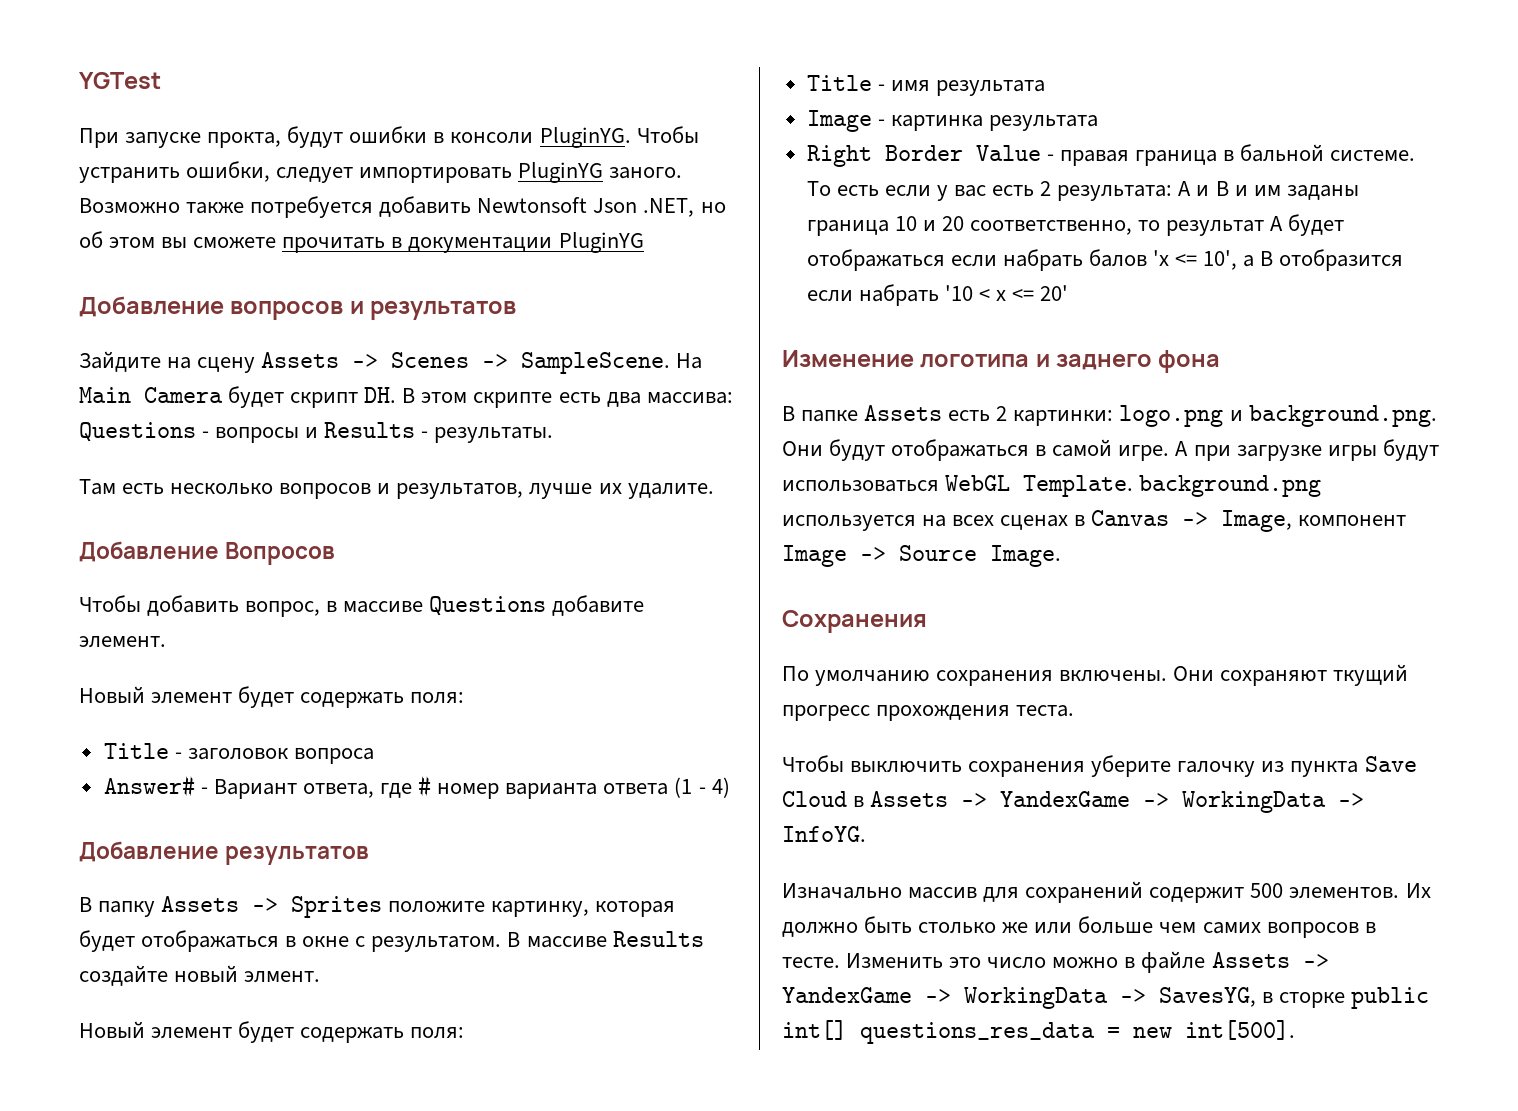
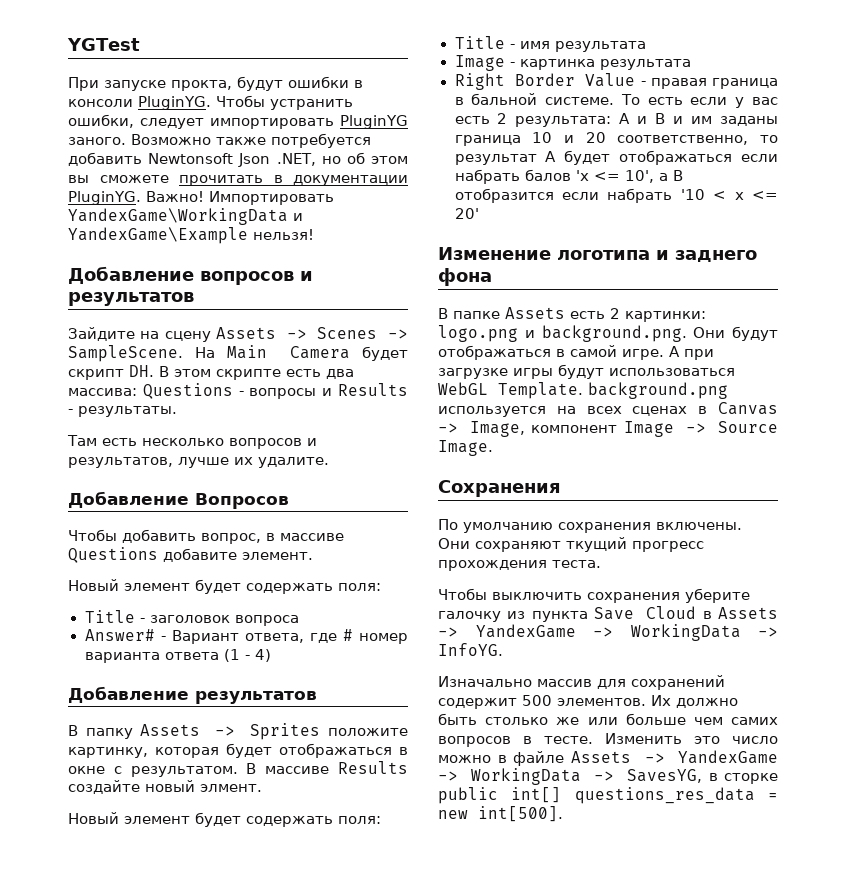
[558,232,644,253] PluginYG -> [68,191,334,205] [68,208,303,225] [68,227,314,244] PluginYG. Важно! Импортировать YandexGame\WorkingData и YandexGame\Example нельзя!

